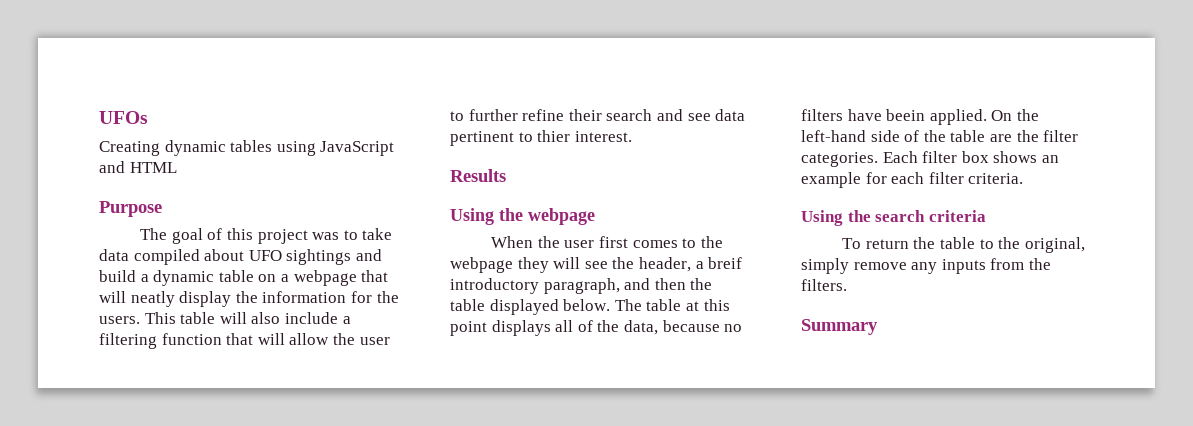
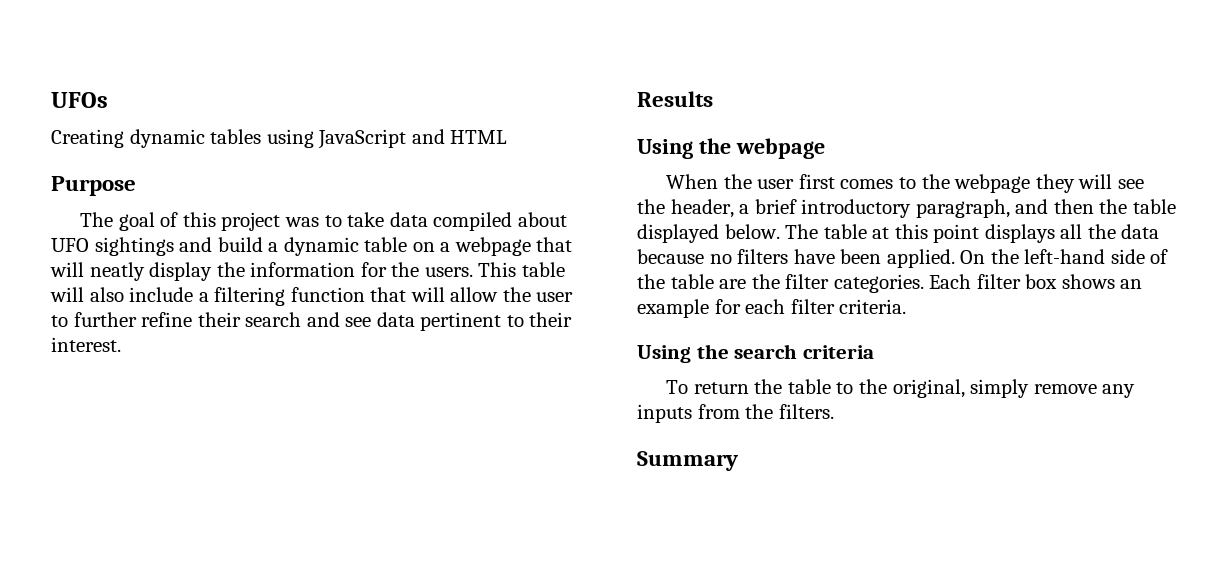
[537,130,571,142] thier -> [529,312,573,327] their
[708,257,743,269] breif -> [754,199,797,214] brief
[577,320,658,335] of the data, -> [1087,224,1160,239] the data
[886,109,926,121] beein -> [840,249,882,264] been

